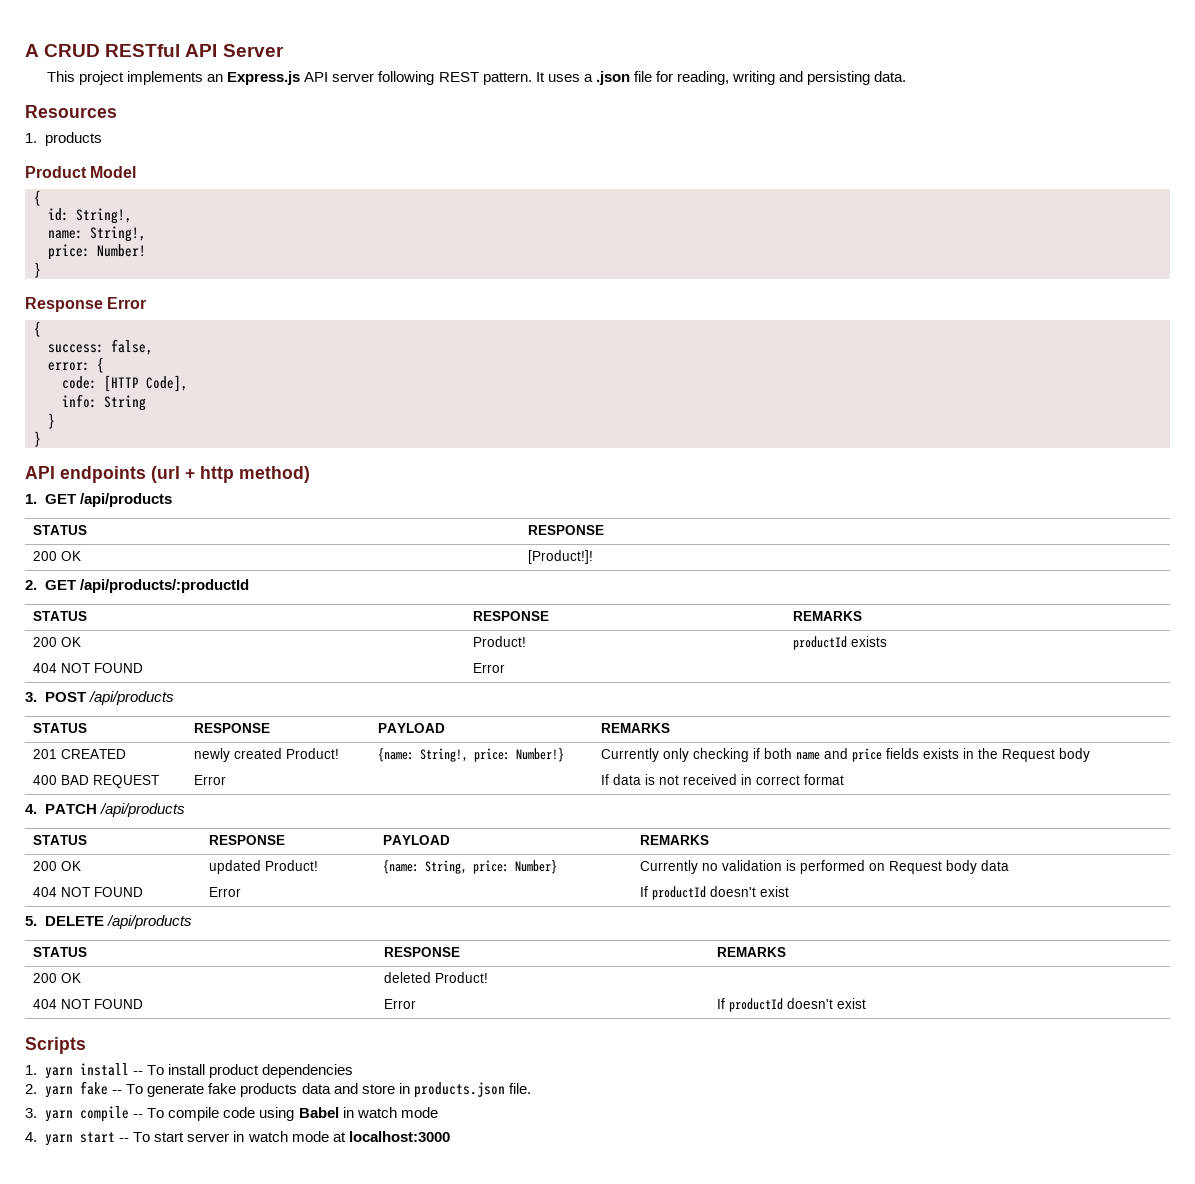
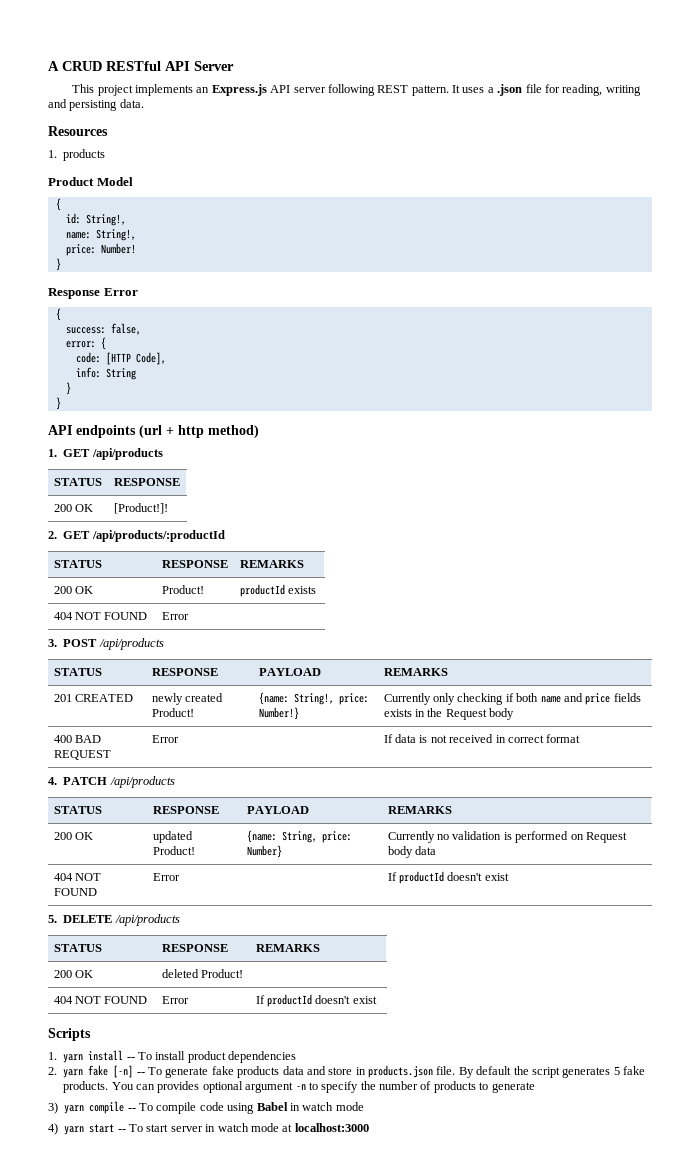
(109, 1088) none -> [113,1065,134,1078] [-n]
[25,1108,37,1118] // 3. -> [458,1066,645,1078] [63,1081,535,1093] [48,1102,58,1114] By default the script generates 5 fake products. You can provides optional argument -n to specify the number of products to generate // 3)
[25,1132,37,1142] 4. -> [48,1123,58,1135] 4)

